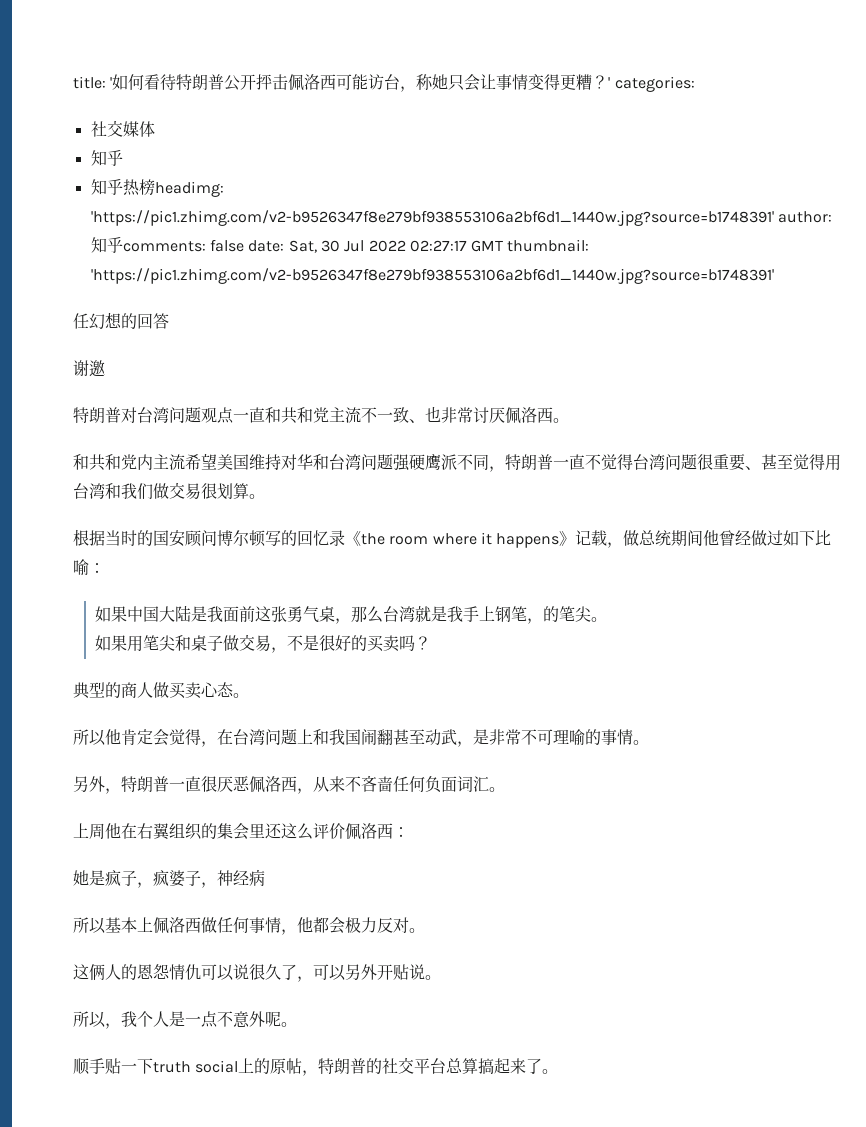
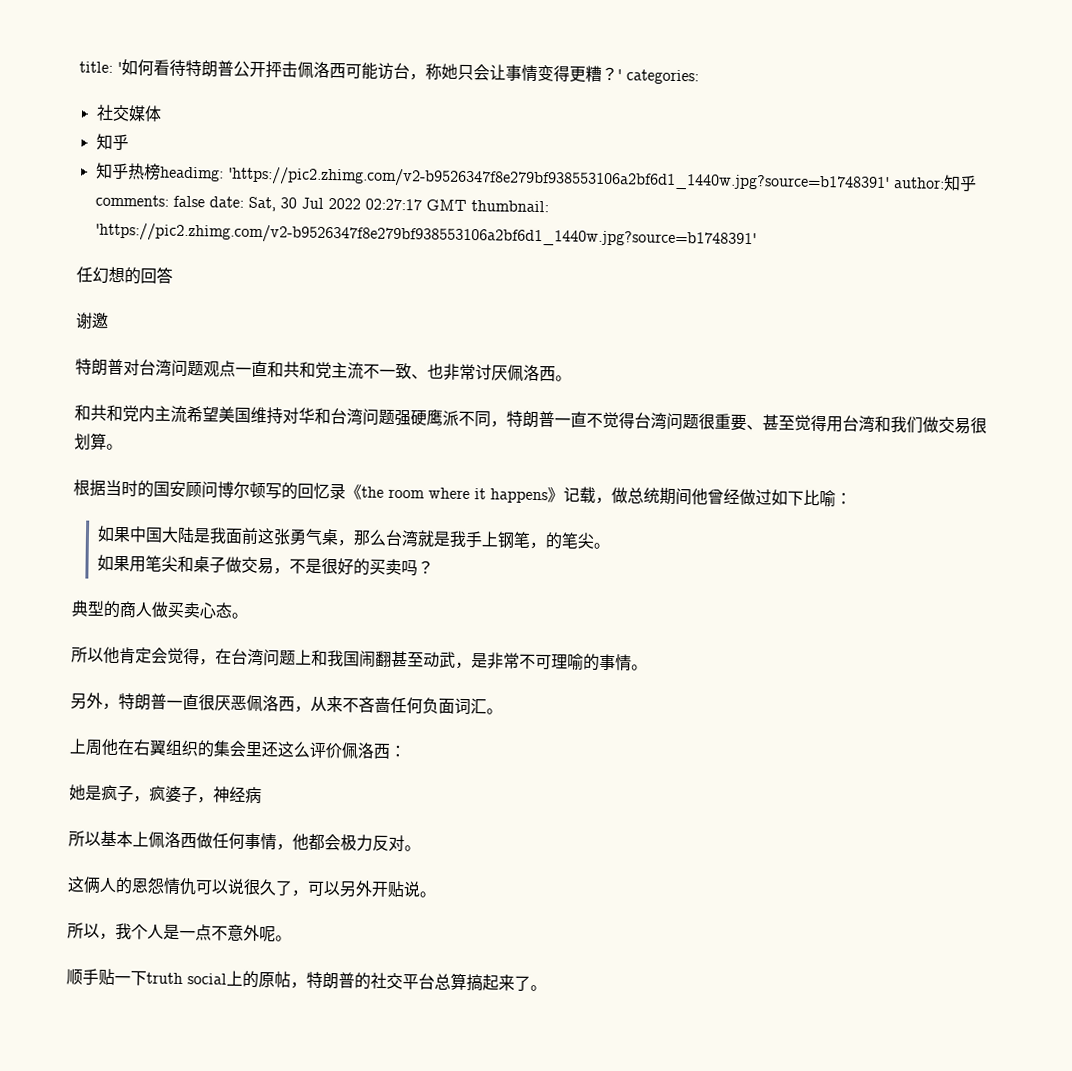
[90,210,774,226] 'https://pic1.zhimg.com/v2-b9526347f8e279bf938553106a2bf6d1_1440w.jpg?source=b1748391' -> [227,166,890,194] 'https://pic2.zhimg.com/v2-b9526347f8e279bf938553106a2bf6d1_1440w.jpg?source=b1748391'
[90,268,774,284] 'https://pic1.zhimg.com/v2-b9526347f8e279bf938553106a2bf6d1_1440w.jpg?source=b1748391' -> [94,222,757,250] 'https://pic2.zhimg.com/v2-b9526347f8e279bf938553106a2bf6d1_1440w.jpg?source=b1748391'

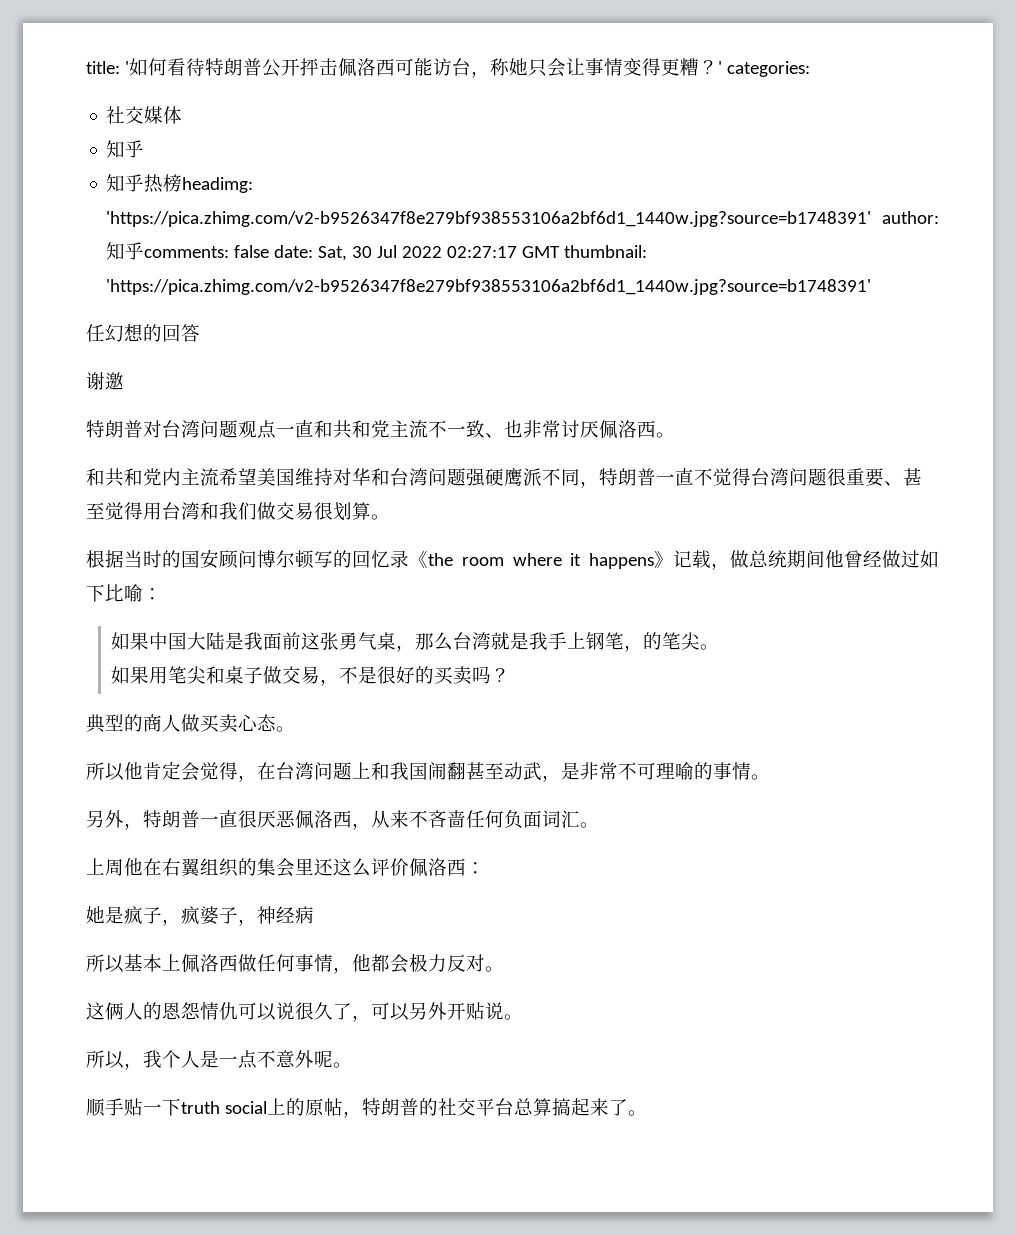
[227,166,890,194] 'https://pic2.zhimg.com/v2-b9526347f8e279bf938553106a2bf6d1_1440w.jpg?source=b1748391' -> [106,211,872,227] 'https://pica.zhimg.com/v2-b9526347f8e279bf938553106a2bf6d1_1440w.jpg?source=b1748391'
[94,222,757,250] 'https://pic2.zhimg.com/v2-b9526347f8e279bf938553106a2bf6d1_1440w.jpg?source=b1748391' -> [106,279,872,295] 'https://pica.zhimg.com/v2-b9526347f8e279bf938553106a2bf6d1_1440w.jpg?source=b1748391'

